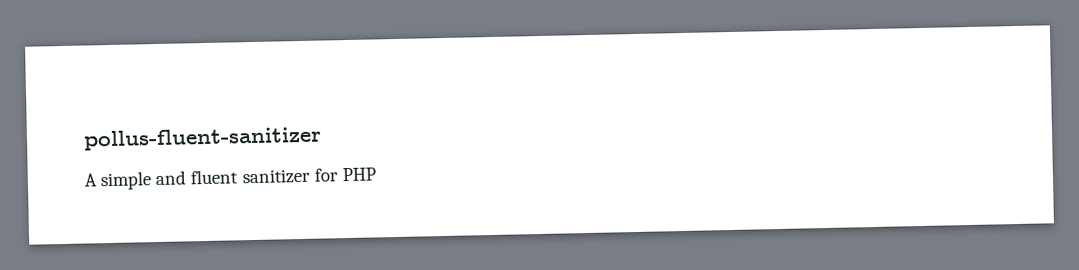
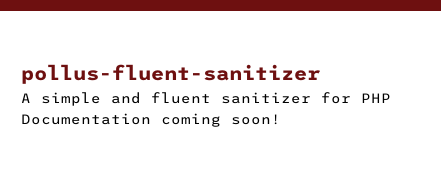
(376, 174) none -> [21,113,281,127] // Documentation coming soon!

